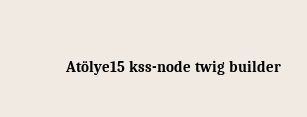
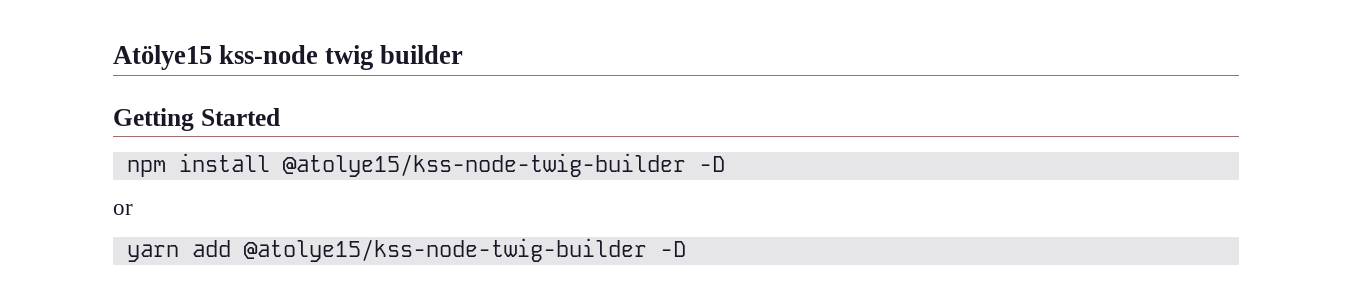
(282, 66) none -> [113,108,280,131] [126,153,725,177] [113,204,133,215] [126,238,686,262] // Getting Started // npm install @atolye15/kss-node-twig-builder -D // or // yarn add @atolye15/kss-node-twig-builder -D

